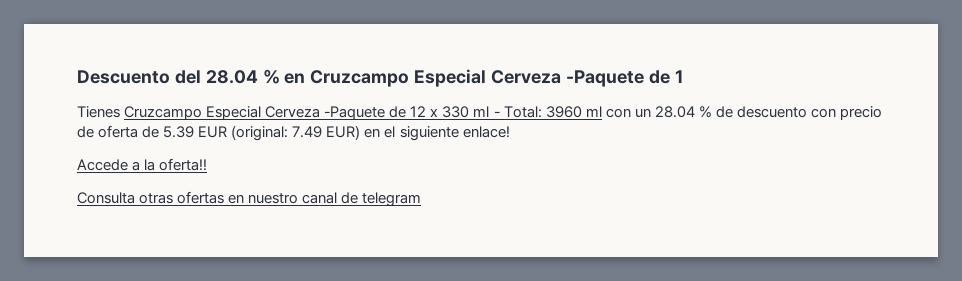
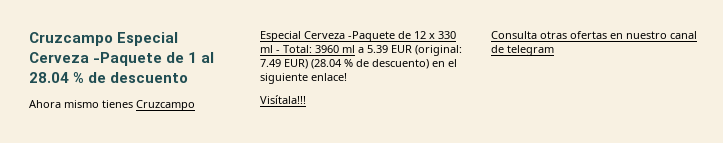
[77,69,306,84] Descuento del 28.04 % en -> (29, 39) none
[77,106,120,118] // Tienes -> [201,52,215,63] [29,72,189,83] [29,100,133,108] al 28.04 % de descuento // Ahora mismo tienes
[605,106,883,120] [77,125,160,138] con un 28.04 % de descuento con precio de oferta de -> [358,47,364,53] a
(361, 132) none -> [311,59,429,69] (28.04 % de descuento)
[77,158,208,171] Accede a la oferta!! -> [260,95,306,104] Visítala!!!

